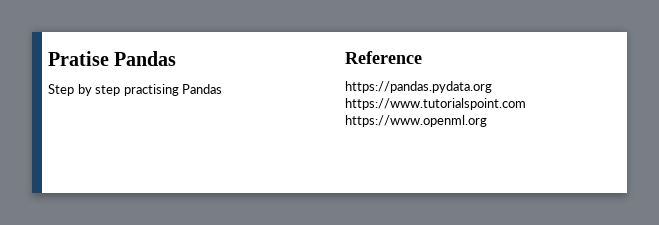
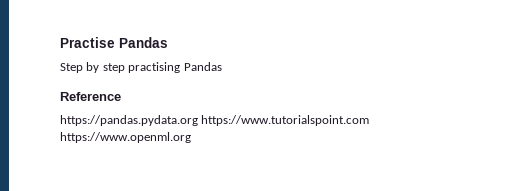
[48,51,109,66] Pratise -> [60,37,115,48] Practise

